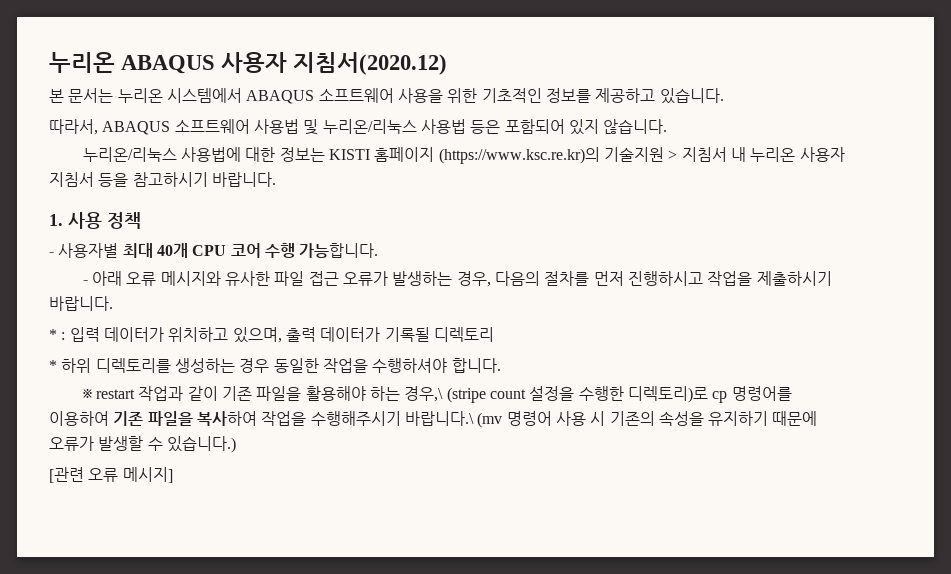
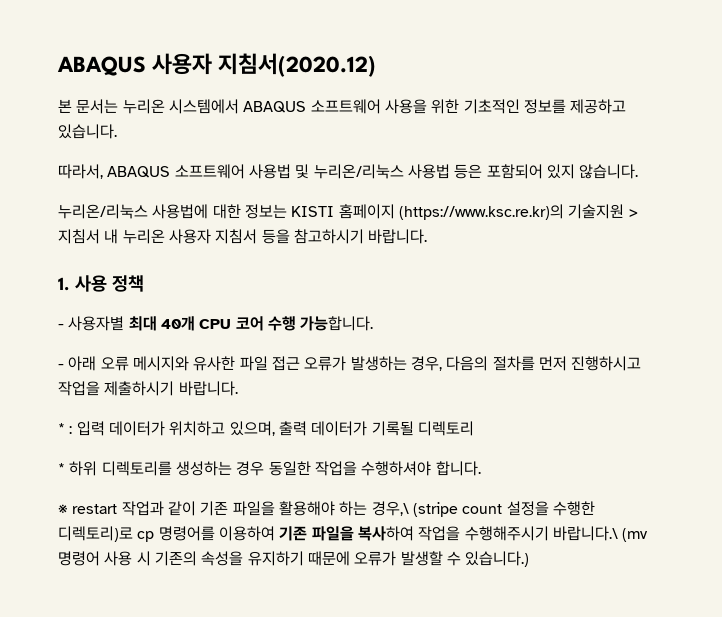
[49,52,115,73] 누리온 -> (57, 66) none
[49,467,173,483] // [관련 오류 메시지] -> (530, 559) none

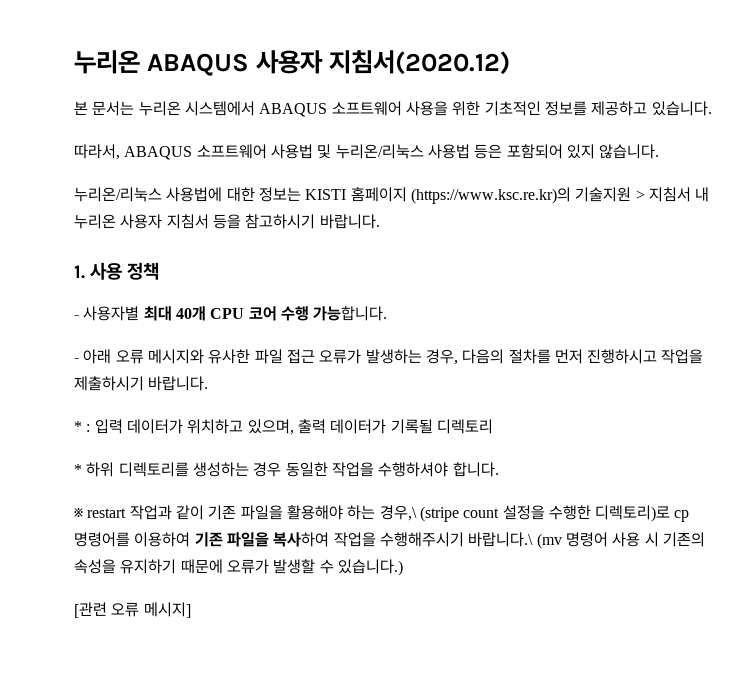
(57, 66) none -> [74,50,140,74] 누리온
(530, 559) none -> [74,602,191,618] // [관련 오류 메시지]

